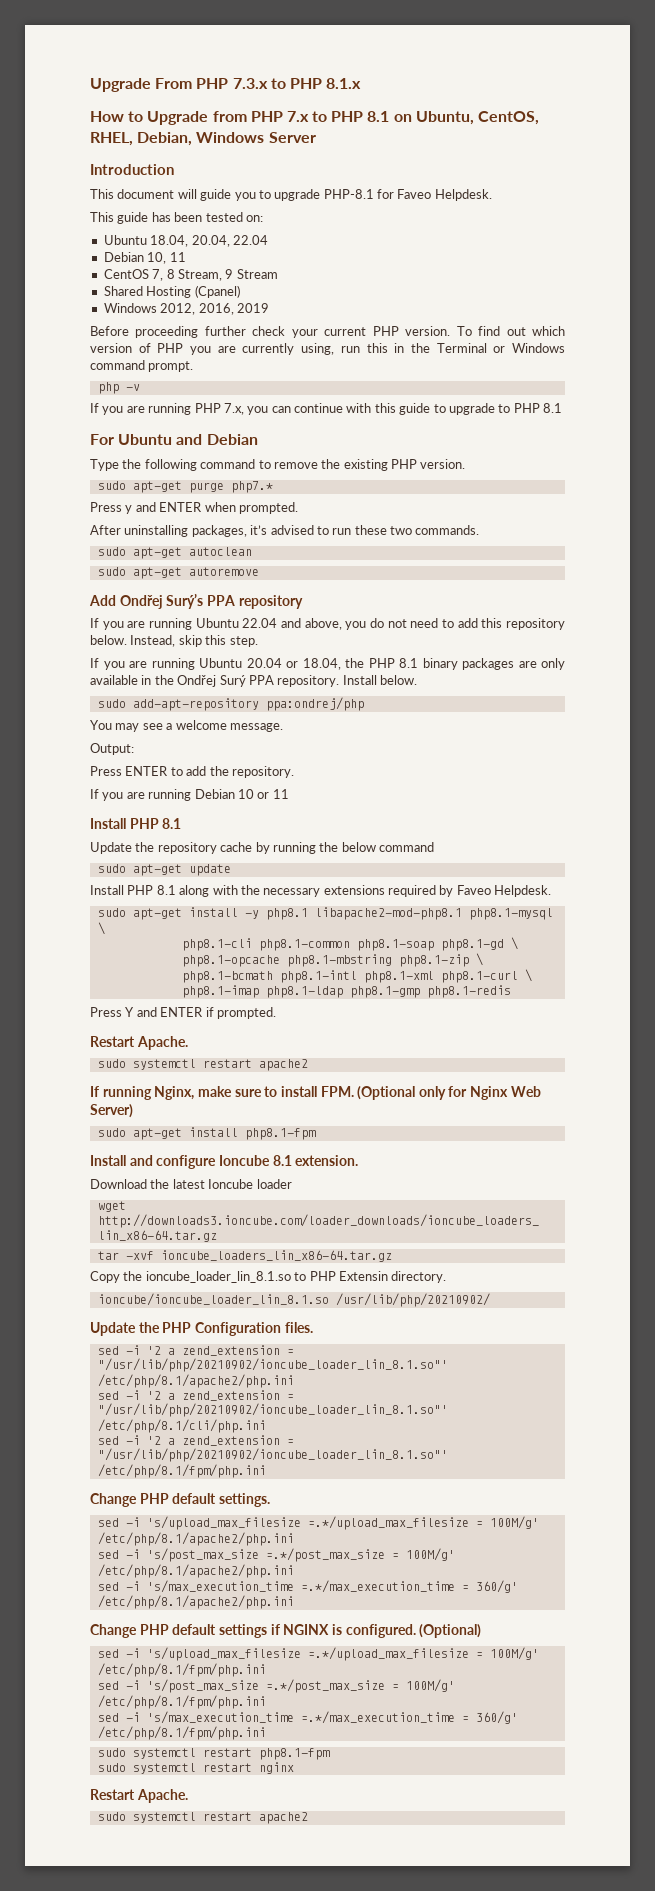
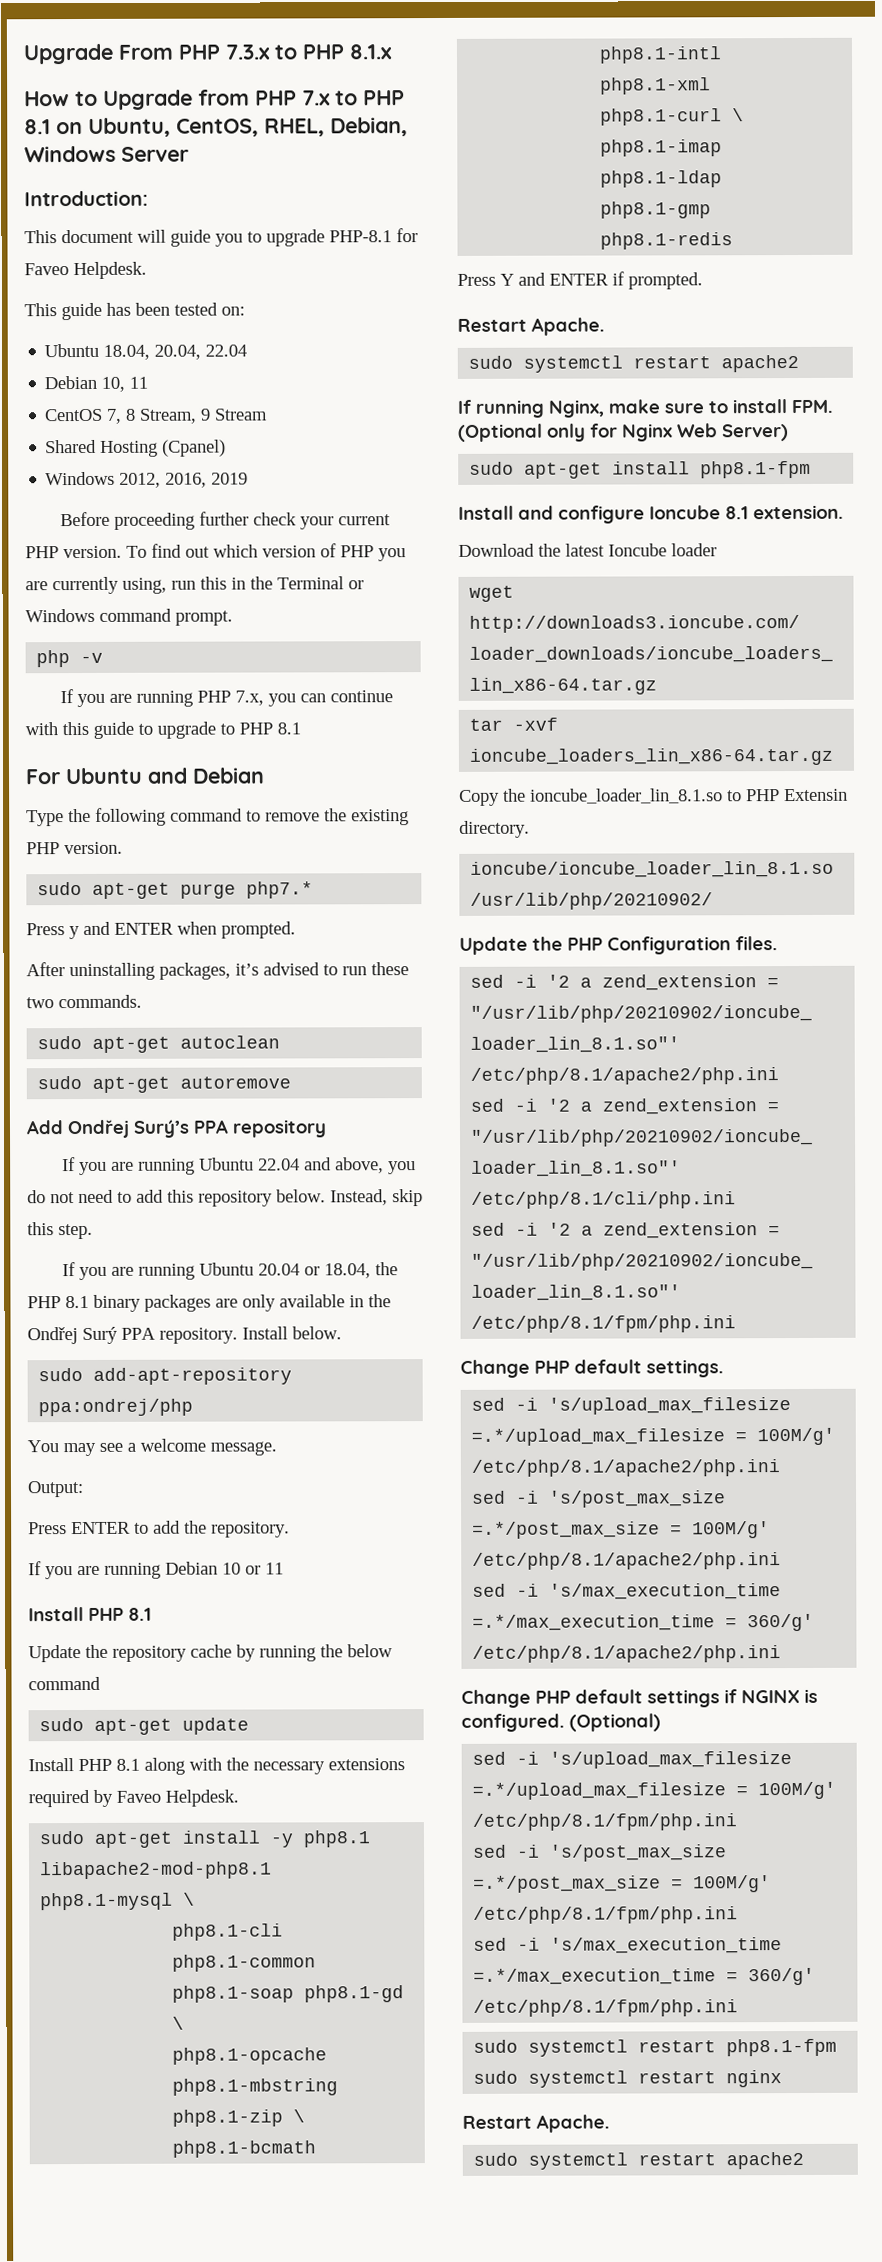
[90,164,174,175] Introduction -> [24,190,148,207] Introduction:

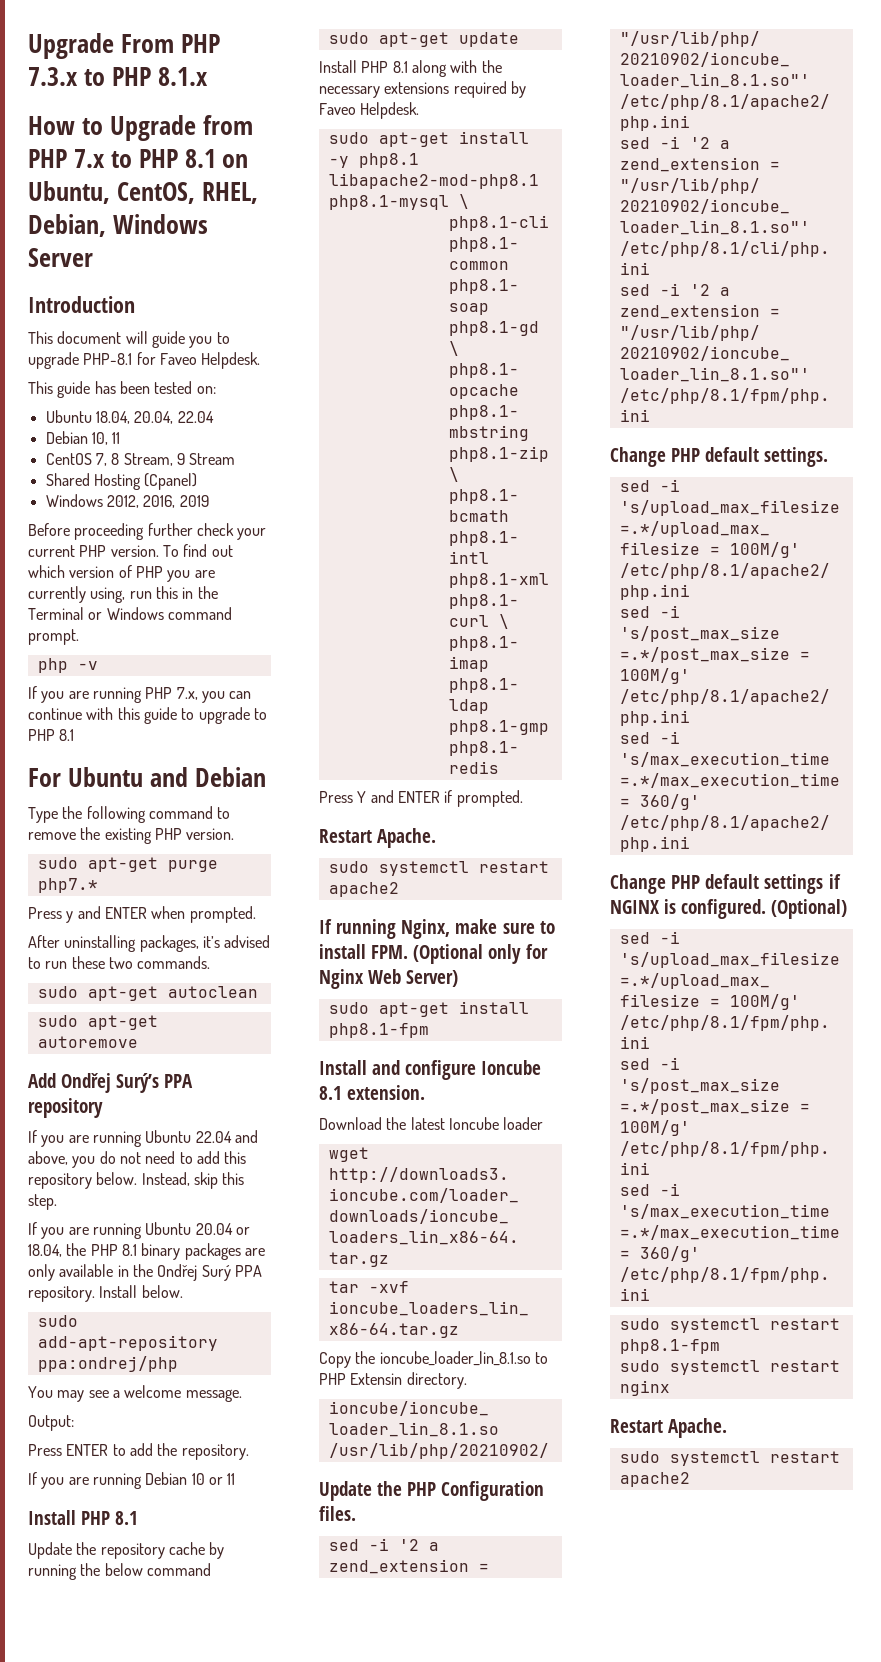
[24,190,148,207] Introduction: -> [28,296,135,313] Introduction

